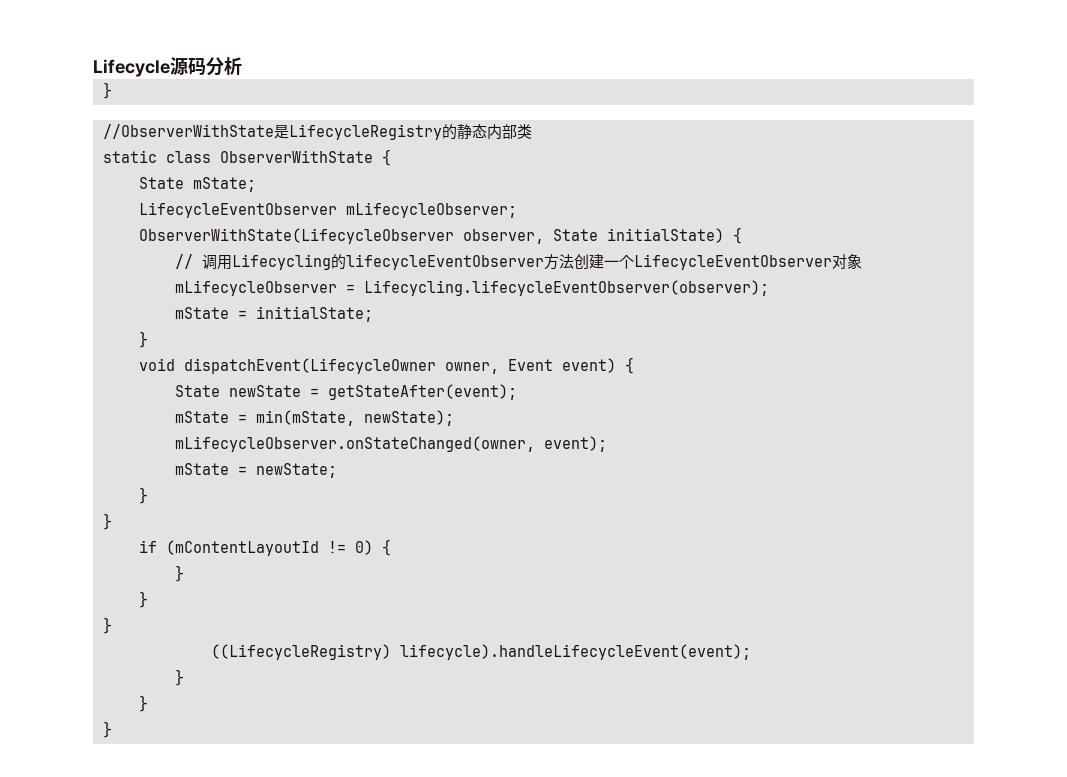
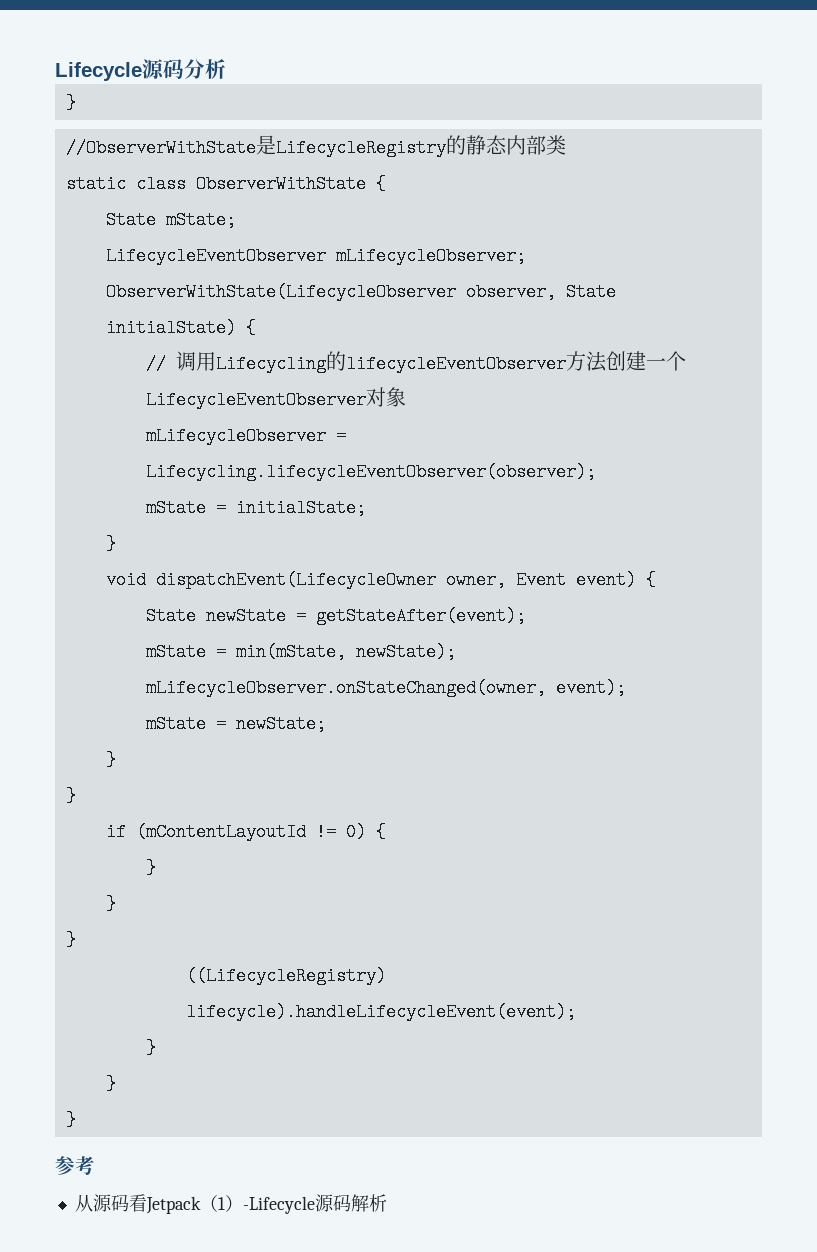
(113, 729) none -> [55,1156,95,1175] [74,1194,387,1214] // 参考 // 从源码看Jetpack（1）-Lifecycle源码解析

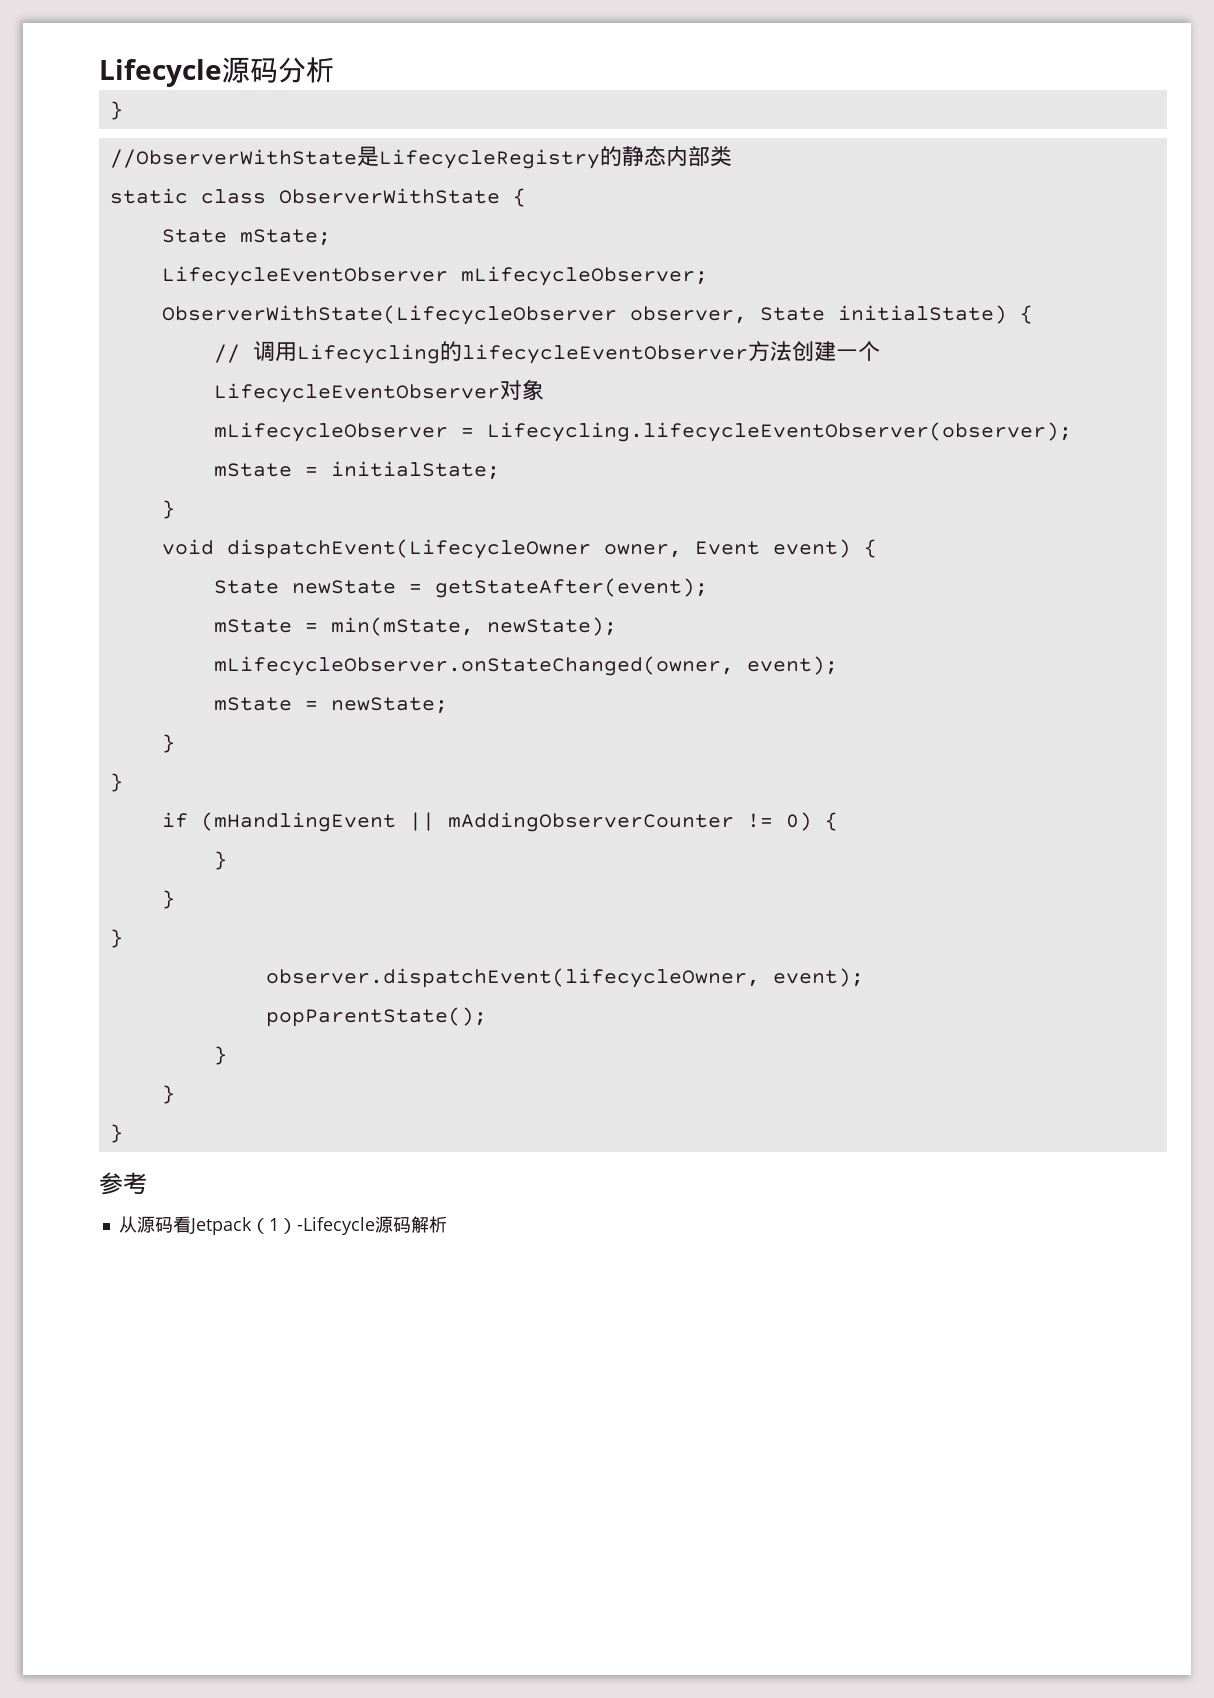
[135,823,306,841] (mContentLayoutId -> [200,812,734,832] (mHandlingEvent || mAddingObserverCounter
[185,967,386,985] [185,1003,576,1021] ((LifecycleRegistry) lifecycle).handleLifecycleEvent(event); -> [265,968,864,988] [265,1007,487,1027] observer.dispatchEvent(lifecycleOwner, event); // popParentState();

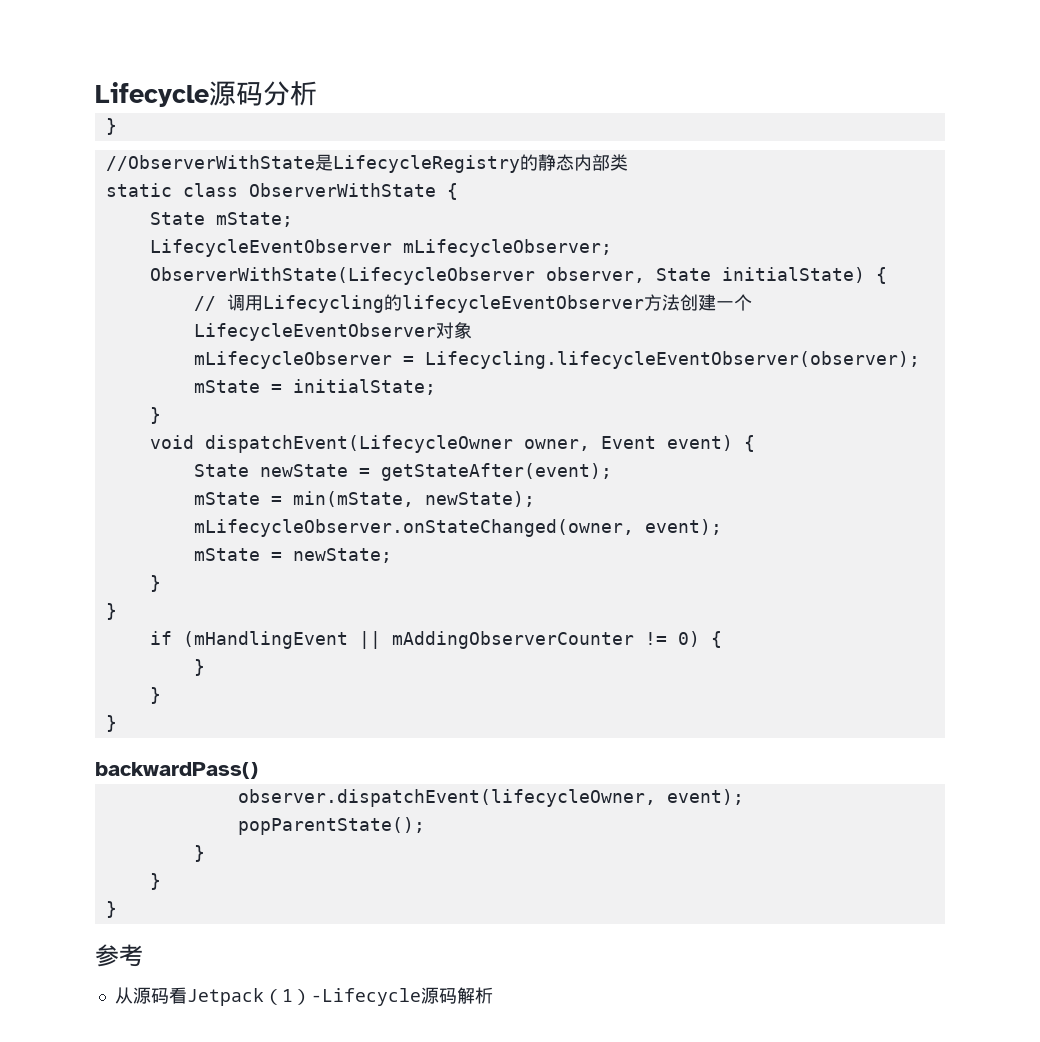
(123, 938) none -> [95,762,258,779] // backwardPass()

